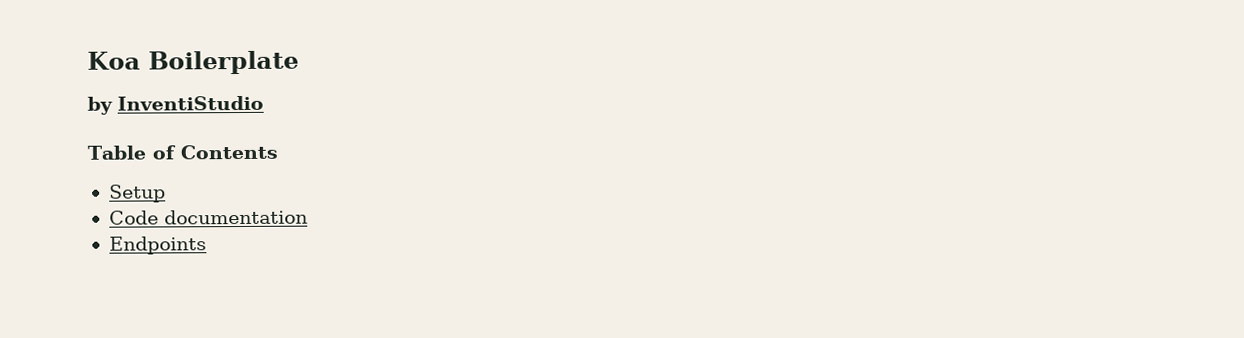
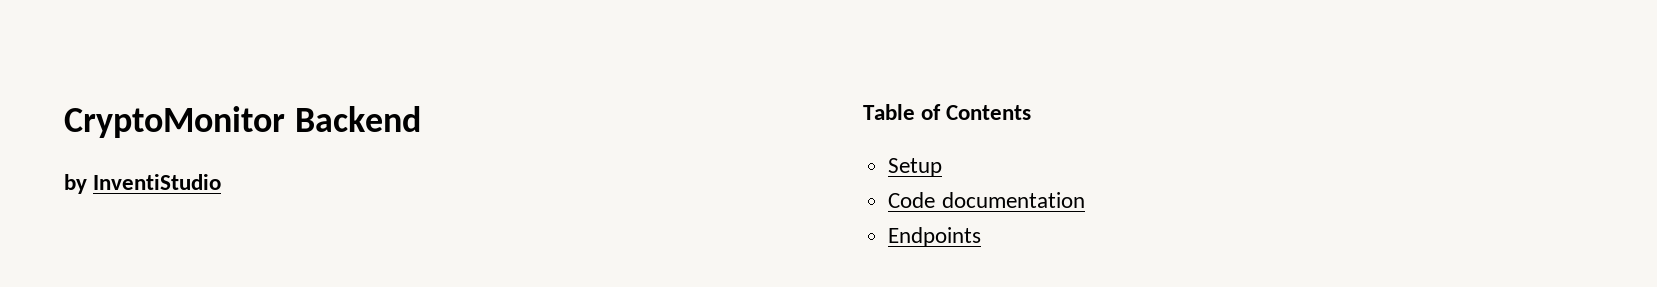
[87,50,299,75] Koa Boilerplate -> [64,106,421,138] CryptoMonitor Backend

